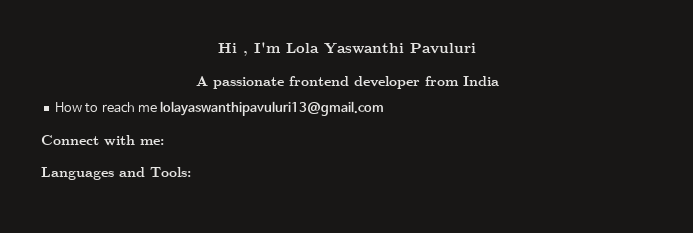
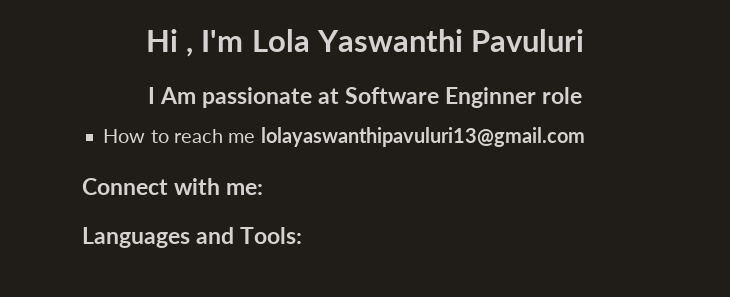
[195,76,499,89] A passionate frontend developer from India -> [147,87,583,108] I Am passionate at Software Enginner role

